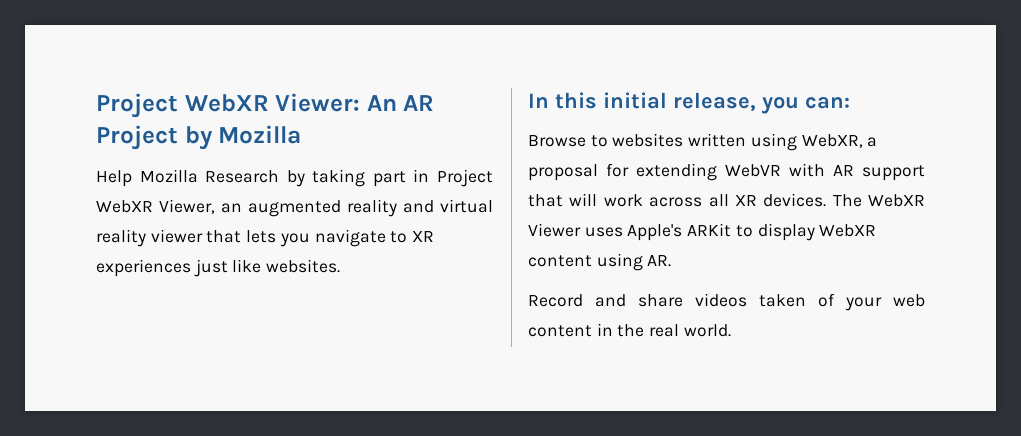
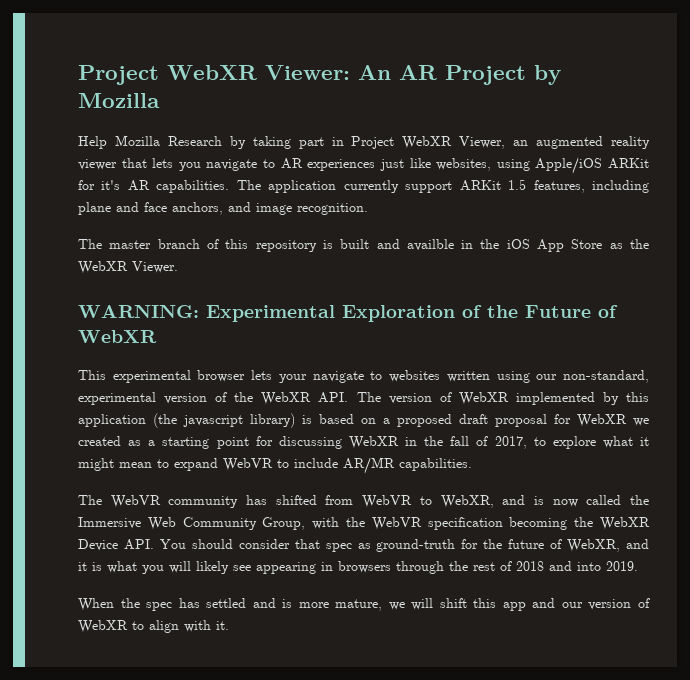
[403,199,493,213] [96,229,146,247] and virtual reality -> (650, 142) none
[412,231,435,242] XR -> [280,158,303,169] AR
[266,259,341,273] [528,92,850,114] [528,133,878,151] [528,163,925,181] [528,193,925,207] [528,223,877,241] [528,253,672,271] [528,293,925,311] [528,323,731,337] websites. // In this initial release, you can: // Browse to websites written using WebXR, a proposal for extending WebVR with AR support that will work across all XR devices. The WebXR Viewer uses Apple's ARKit to display WebXR content using AR. // Record and share videos taken of your web content in the real world. -> [436,157,650,174] [78,179,649,193] [78,202,368,215] [78,239,649,252] [78,261,178,274] [78,305,618,322] [78,330,157,343] [78,370,650,383] [78,392,649,405] [78,413,649,428] [78,436,649,449] [78,457,472,474] [78,495,649,508] [78,517,650,530] [78,539,650,552] [78,561,638,574] [78,598,650,611] [78,620,229,633] websites, using Apple/iOS ARKit for it's AR capabilities. The application currently support ARKit 1.5 features, including plane and face anchors, and image recognition. // The master branch of this repository is built and availble in the iOS App Store as the WebXR Viewer. // WARNING: Experimental Exploration of the Future of WebXR // This experimental browser lets your navigate to websites written using our non-standard, experimental version of the WebXR API. The version of WebXR implemented by this application (the javascript library) is based on a proposed draft proposal for WebXR we created as a starting point for discussing WebXR in the fall of 2017, to explore what it might mean to expand WebVR to include AR/MR capabilities. // The WebVR community has shifted from WebVR to WebXR, and is now called the Immersive Web Community Group, with the WebVR specification becoming the WebXR Device API. You should consider that spec as ground-truth for the future of WebXR, and it is what you will likely see appearing in browsers through the rest of 2018 and into 2019. // When the spec has settled and is more mature, we will shift this app and our version of WebXR to align with it.

